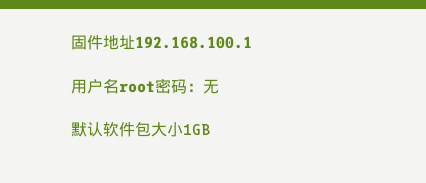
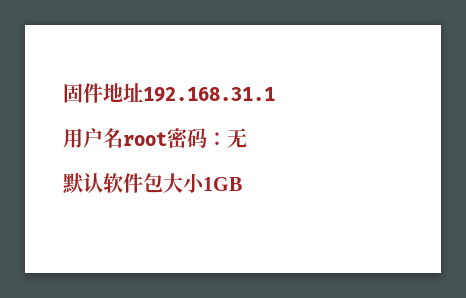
[135,36,252,49] 192.168.100.1 -> [143,87,275,102] 192.168.31.1

